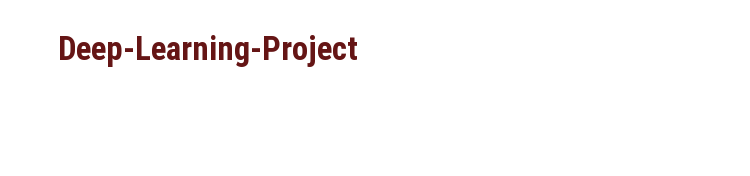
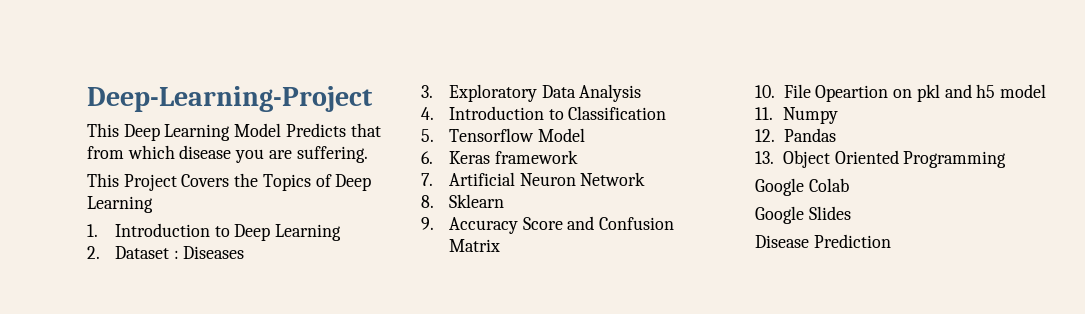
(358, 51) none -> [87,123,381,141] [87,145,368,163] [87,173,372,191] [87,196,153,213] [87,223,342,241] [87,246,245,259] [421,84,642,102] [421,106,667,120] [421,128,585,142] [421,150,578,164] [421,172,646,186] [421,194,504,208] [421,216,675,234] [448,239,500,252] [755,84,1047,102] [755,107,838,124] [755,128,836,142] [755,150,1007,168] [755,178,849,196] [755,206,851,224] [755,234,891,248] // This Deep Learning Model Predicts that from which disease you are suffering. // This Project Covers the Topics of Deep Learning // 1. Introduction to Deep Learning // 2. Dataset : Diseases // 3. Exploratory Data Analysis // 4. Introduction to Classification // 5. Tensorflow Model // 6. Keras framework // 7. Artificial Neuron Network // 8. Sklearn // 9. Accuracy Score and Confusion Matrix // 10. File Opeartion on pkl and h5 model // 11. Numpy // 12. Pandas // 13. Object Oriented Programming // Google Colab // Google Slides // Disease Prediction

